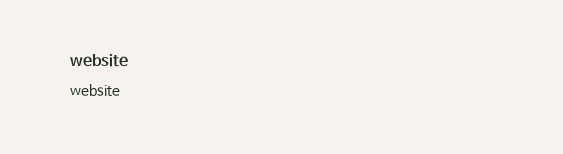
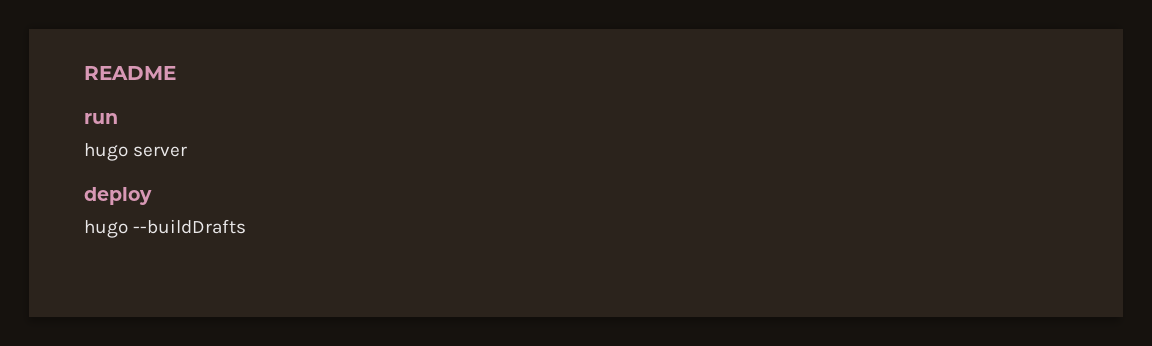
[70,54,128,67] [70,84,120,97] website // website -> [84,66,176,80] [84,113,118,124] [84,143,188,161] [84,187,152,205] [84,219,247,238] README // run // hugo server // deploy // hugo --buildDrafts

